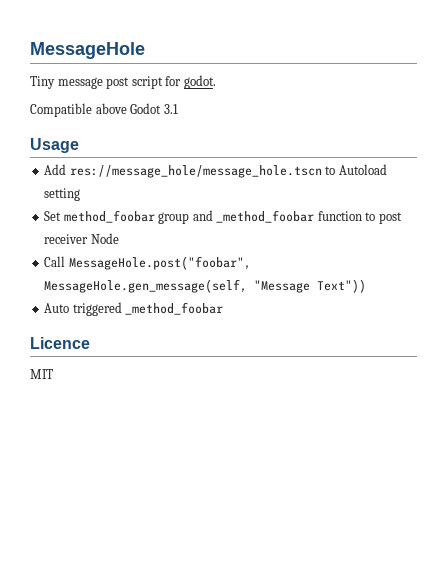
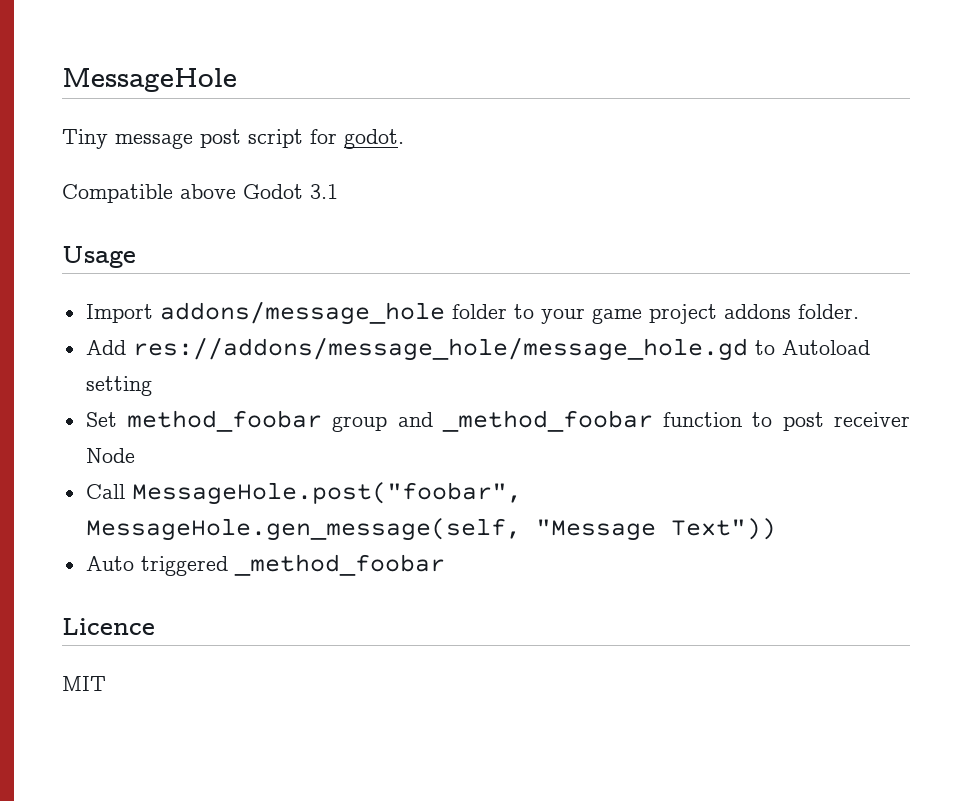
(79, 145) none -> [85,301,859,325] // Import addons/message_hole folder to your game project addons folder.
[69,165,322,178] res://message_hole/message_hole.tscn -> [132,337,748,361] res://addons/message_hole/message_hole.gd

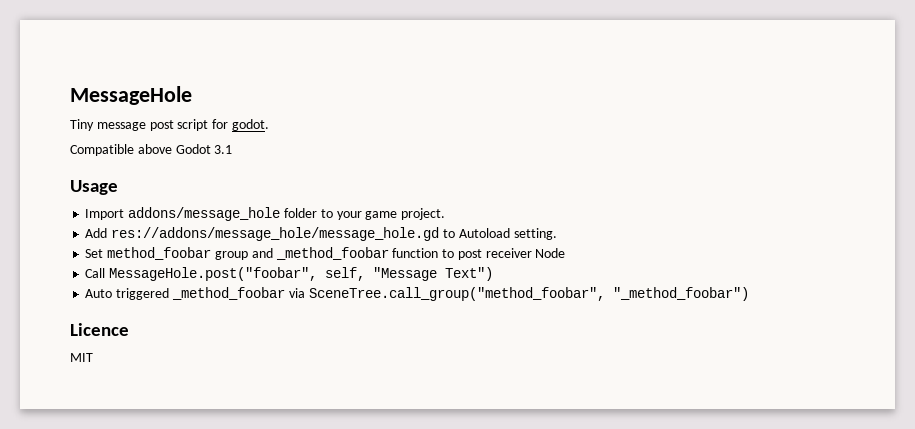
[648,304,859,324] project addons folder. -> [401,208,446,220] project.
[85,376,152,396] setting -> [513,228,557,240] setting.
[85,518,776,541] MessageHole.gen_message(self, "Message Text")) -> [325,267,494,281] self, "Message Text")
(445, 565) none -> [288,287,749,301] via SceneTree.call_group("method_foobar", "_method_foobar")

